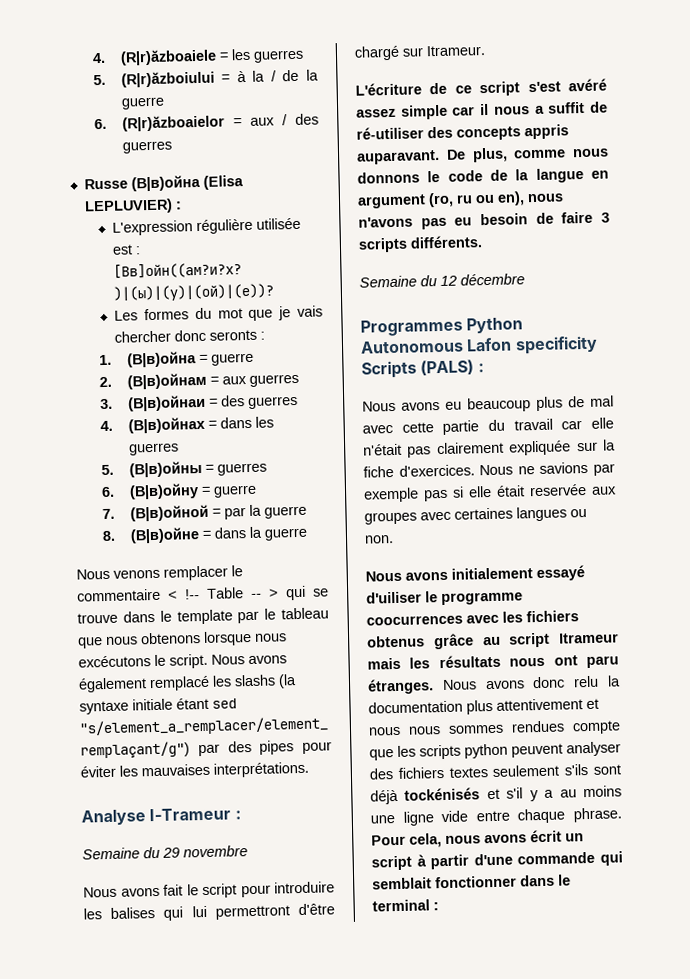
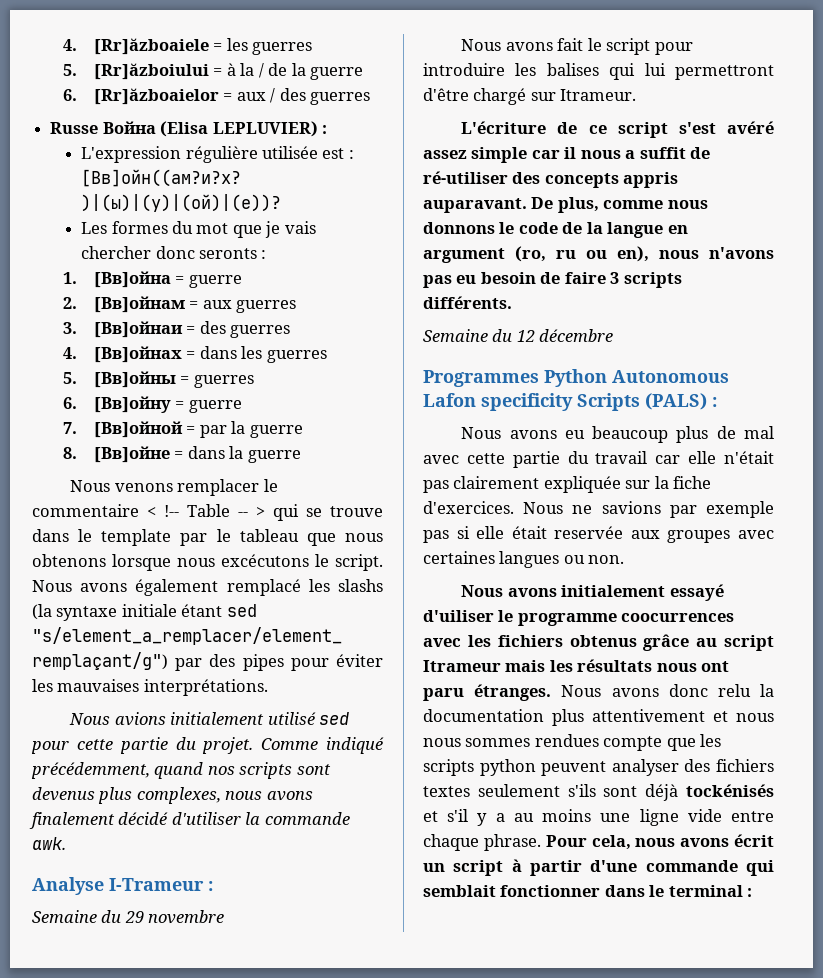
[92,48,217,66] 4. (R|r)ăzboaiele -> [62,38,209,55] 4. [Rr]ăzboaiele
[120,70,215,88] (R|r)ăzboiului -> [93,63,209,80] [Rr]ăzboiului
[121,114,225,132] (R|r)ăzboaielor -> [93,88,219,105] [Rr]ăzboaielor
[130,174,201,192] (В|в)oйнa -> [102,121,156,134] Вoйнa
[126,351,197,368] (В|в)oйнa -> [93,271,171,288] [Вв]oйнa
[126,372,207,390] (В|в)ойнам -> [93,296,185,313] [Вв]ойнам
[127,394,206,412] (В|в)ойнaи -> [93,321,183,338] [Вв]ойнaи
[127,416,205,434] (В|в)ойнaх -> [93,346,182,363] [Вв]ойнaх
[128,460,202,478] (В|в)ойны -> [93,371,176,388] [Вв]ойны
[128,483,199,500] (В|в)ойну -> [93,396,171,413] [Вв]ойну
[129,504,209,522] (В|в)ойной -> [93,421,183,438] [Вв]ойной
[129,527,200,544] (В|в)ойне -> [93,446,170,463] [Вв]ойне
(309, 769) none -> [69,712,350,726] [31,737,384,754] [31,762,331,779] [32,787,313,804] [29,812,350,829] [32,837,66,850] // Nous avions initialement utilisé sed pour cette partie du projet. Comme indiqué précédemment, quand nos scripts sont devenus plus complexes, nous avons finalement décidé d'utiliser la commande awk.

